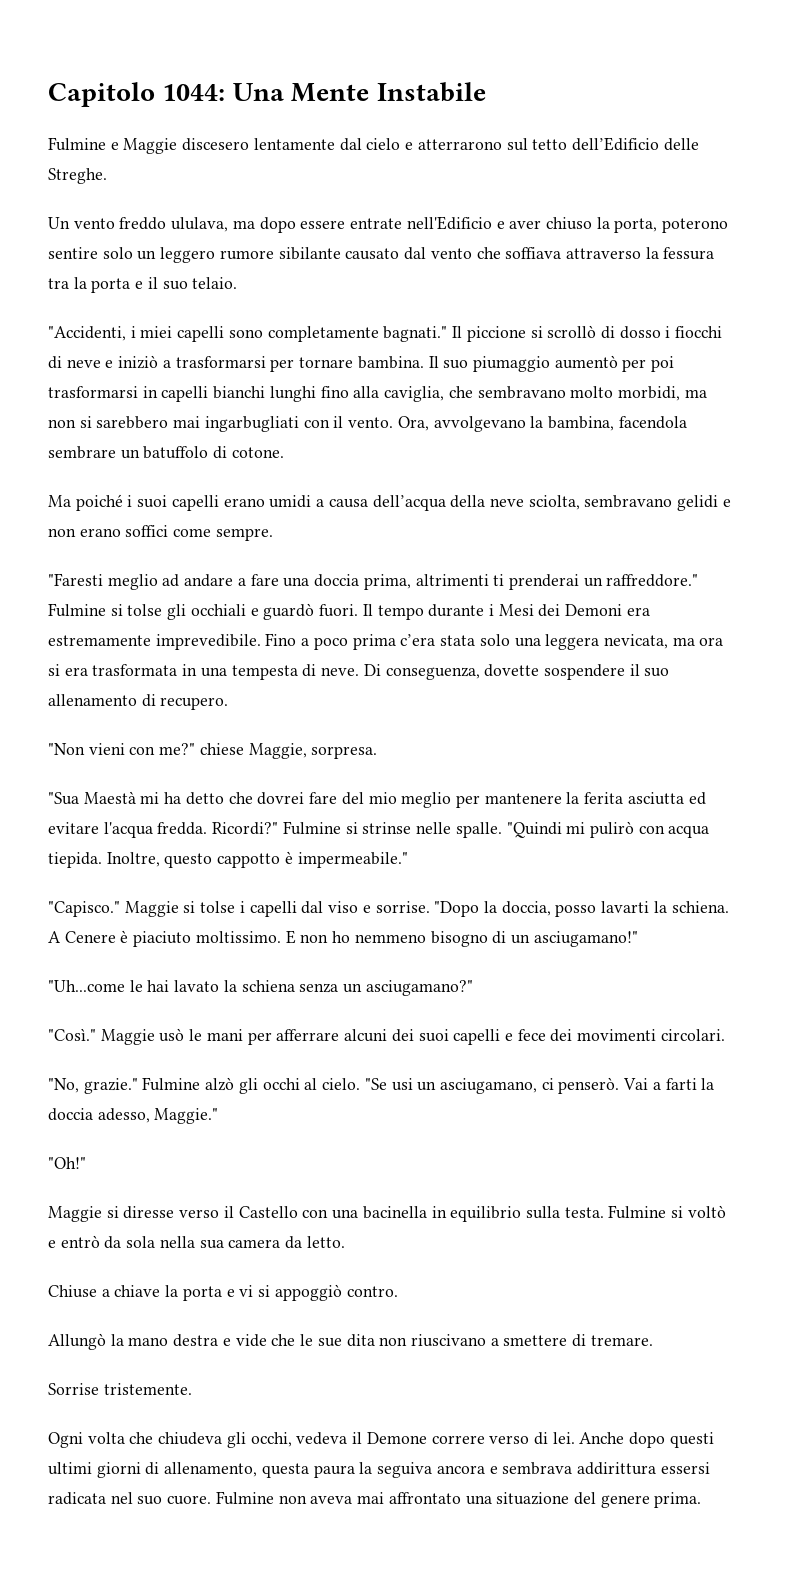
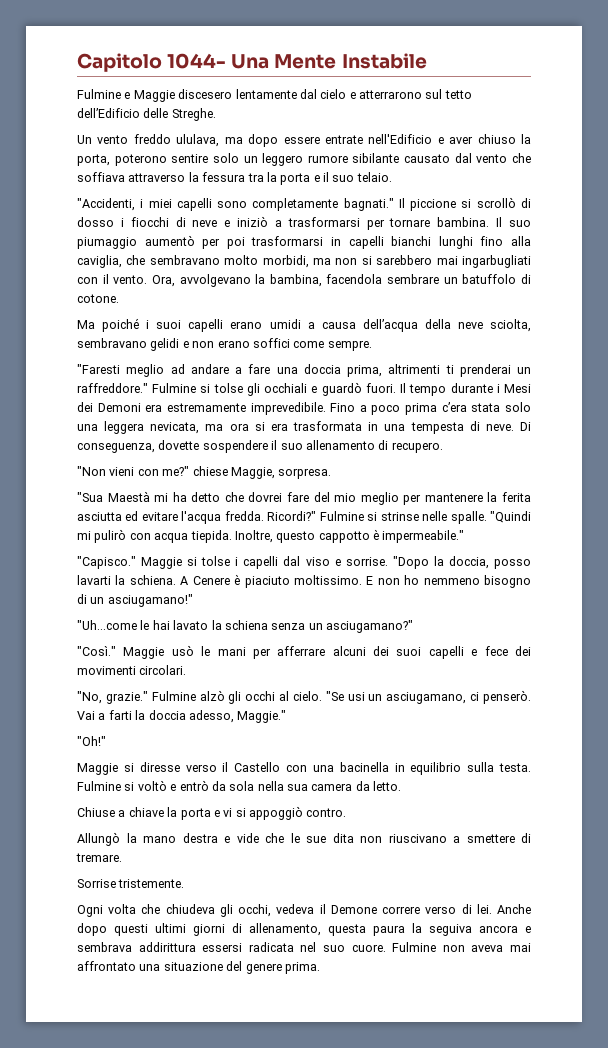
[162,84,226,101] 1044: -> [167,53,227,69] 1044-

